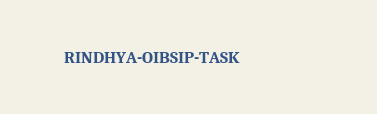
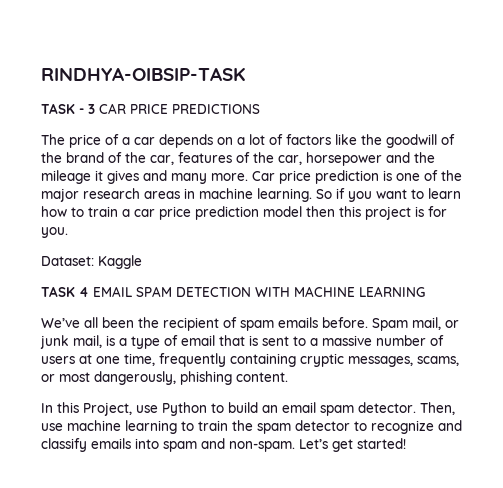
(240, 57) none -> [41,103,260,114] [41,134,455,148] [41,152,435,166] [41,170,462,184] [41,188,461,202] [41,206,447,220] [41,227,68,238] [41,255,142,269] [41,286,425,297] [41,317,459,331] [40,335,444,349] [41,353,459,367] [41,371,288,385] [41,402,455,416] [41,420,462,434] [41,438,406,452] // TASK - 3 CAR PRICE PREDICTIONS // The price of a car depends on a lot of factors like the goodwill of the brand of the car, features of the car, horsepower and the mileage it gives and many more. Car price prediction is one of the major research areas in machine learning. So if you want to learn how to train a car price prediction model then this project is for you. // Dataset: Kaggle // TASK 4 EMAIL SPAM DETECTION WITH MACHINE LEARNING // We’ve all been the recipient of spam emails before. Spam mail, or junk mail, is a type of email that is sent to a massive number of users at one time, frequently containing cryptic messages, scams, or most dangerously, phishing content. // In this Project, use Python to build an email spam detector. Then, use machine learning to train the spam detector to recognize and classify emails into spam and non-spam. Let’s get started!

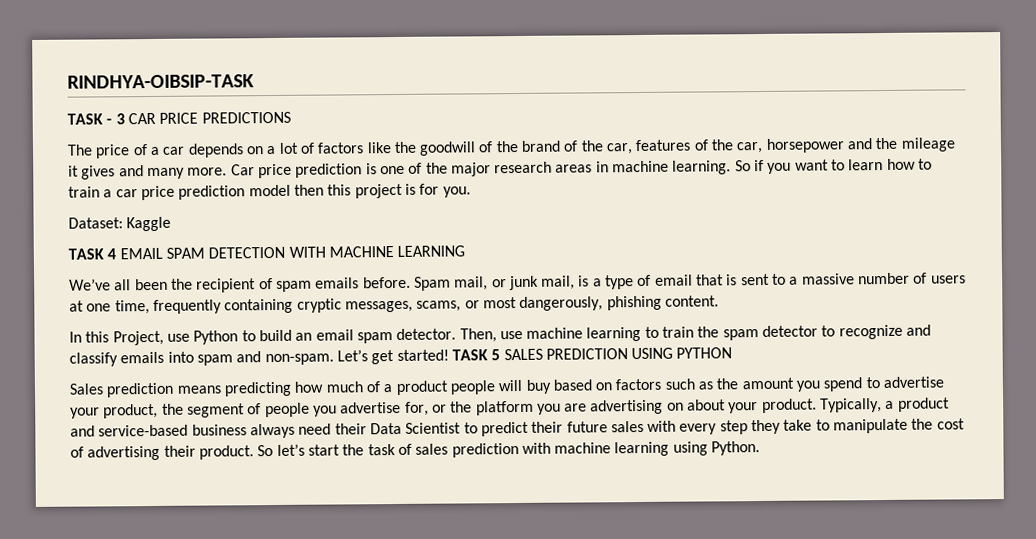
(406, 443) none -> [451,347,733,361] [69,376,945,398] [70,397,950,419] [70,418,965,439] [70,441,761,461] TASK 5 SALES PREDICTION USING PYTHON // Sales prediction means predicting how much of a product people will buy based on factors such as the amount you spend to advertise your product, the segment of people you advertise for, or the platform you are advertising on about your product. Typically, a product and service-based business always need their Data Scientist to predict their future sales with every step they take to manipulate the cost of advertising their product. So let’s start the task of sales prediction with machine learning using Python.

